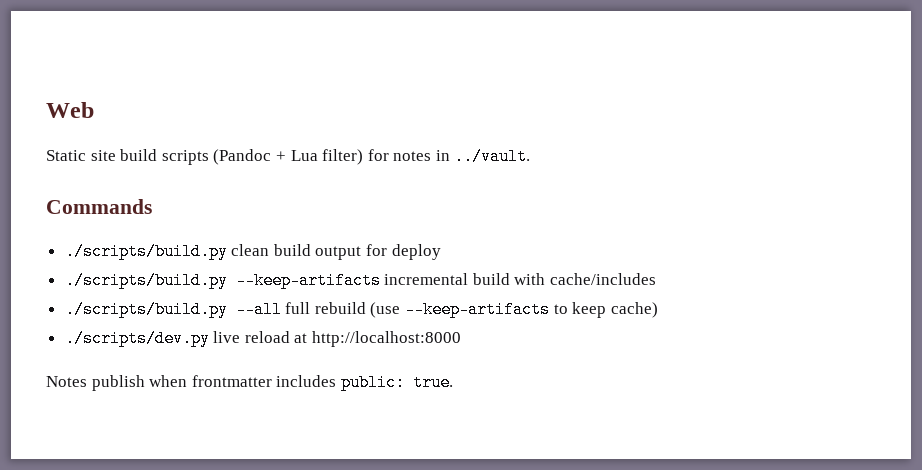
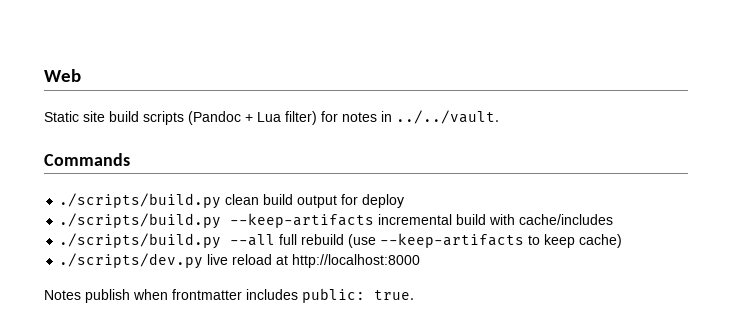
[454,148,531,165] ../vault. -> [396,110,499,124] ../../vault.

